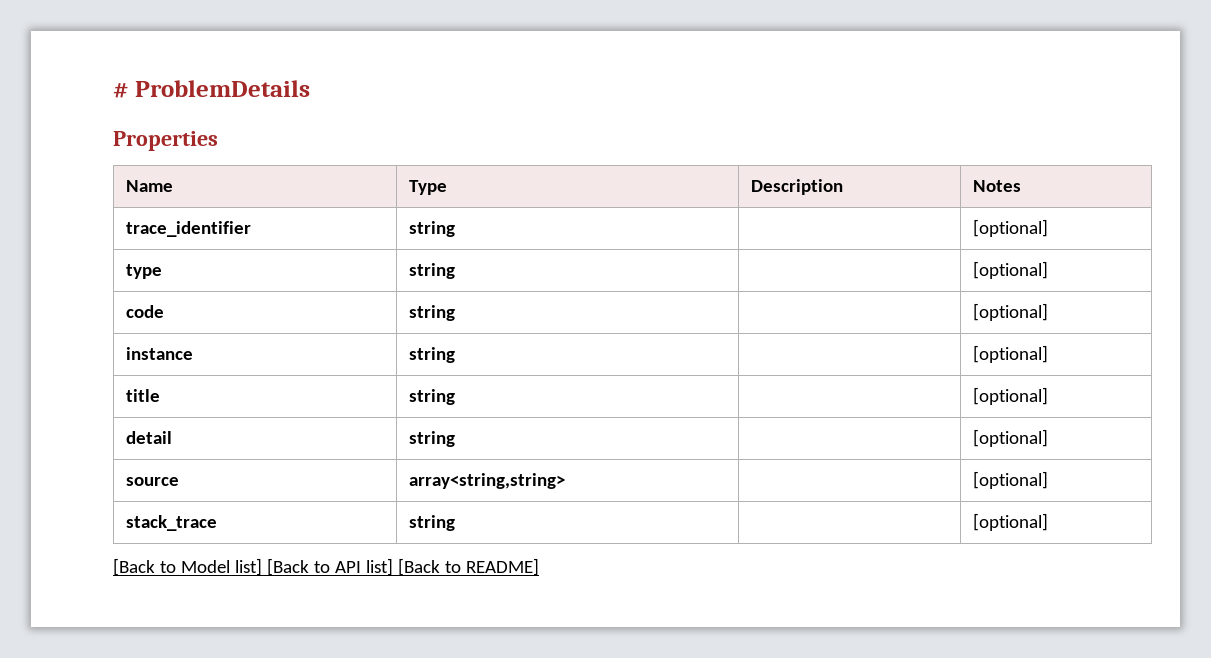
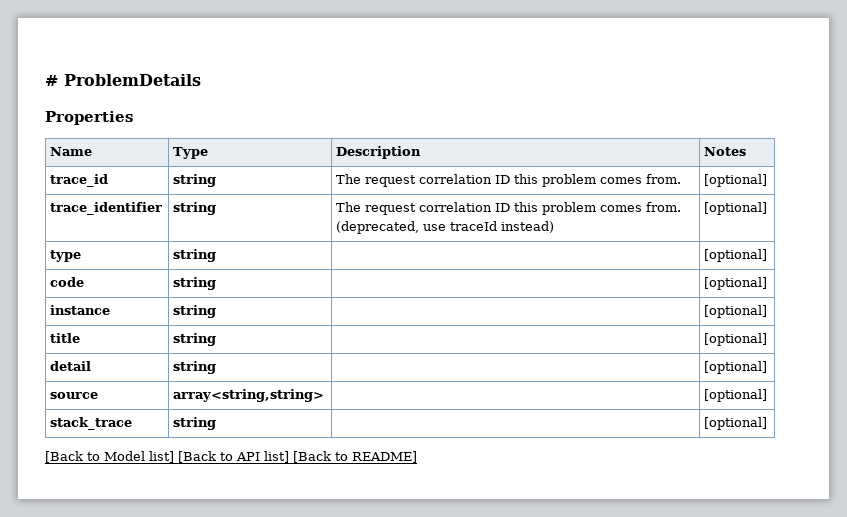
[125,221,251,237] [408,221,455,237] trace_identifier | string | -> [50,174,109,187] [173,174,217,187] [336,174,682,187] [704,174,768,187] [50,202,163,215] [173,202,217,215] [336,202,682,215] [336,221,555,234] trace_id | string | The request correlation ID this problem comes from. | [optional] // trace_identifier | string | The request correlation ID this problem comes from. (deprecated, use traceId instead)

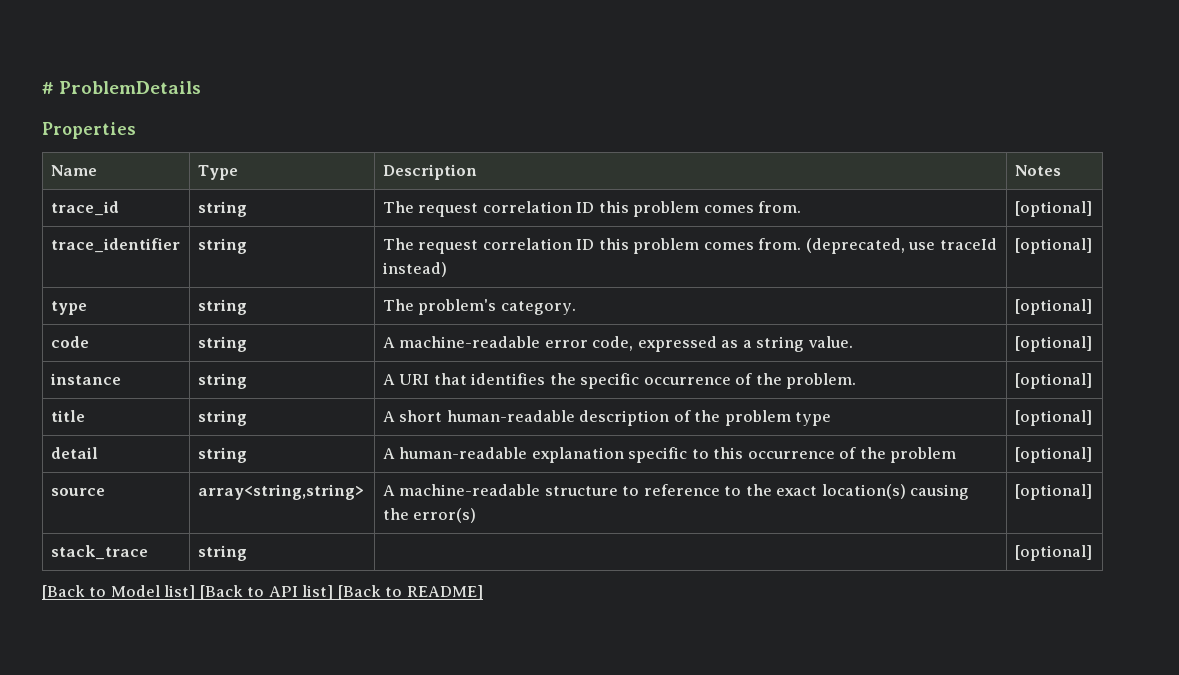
(217, 255) none -> [382,299,576,315] The problem's category.
[704,277,768,290] [50,305,111,315] [173,305,217,318] [704,305,768,318] [50,333,81,343] [173,333,217,346] [704,333,768,346] [50,361,92,371] [173,361,217,374] [704,361,768,374] [50,392,99,399] [173,389,325,402] | [optional] // instance | string | | [optional] // title | string | | [optional] // detail | string | | [optional] // source | array<string,string> | -> [382,336,853,352] [1014,336,1092,352] [49,373,121,385] [197,373,247,389] [382,373,857,389] [1014,373,1092,389] [50,410,85,422] [197,410,247,426] [382,410,832,426] [1014,410,1092,426] [50,447,98,459] [197,447,247,463] [382,447,957,463] [1014,447,1092,463] [50,488,105,496] [197,484,364,500] [382,484,970,500] [382,508,477,523] A machine-readable error code, expressed as a string value. | [optional] // instance | string | A URI that identifies the specific occurrence of the problem. | [optional] // title | string | A short human-readable description of the problem type | [optional] // detail | string | A human-readable explanation specific to this occurrence of the problem | [optional] // source | array<string,string> | A machine-readable structure to reference to the exact location(s) causing the error(s)

